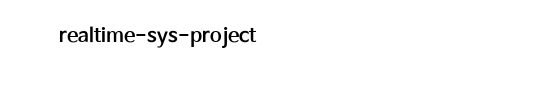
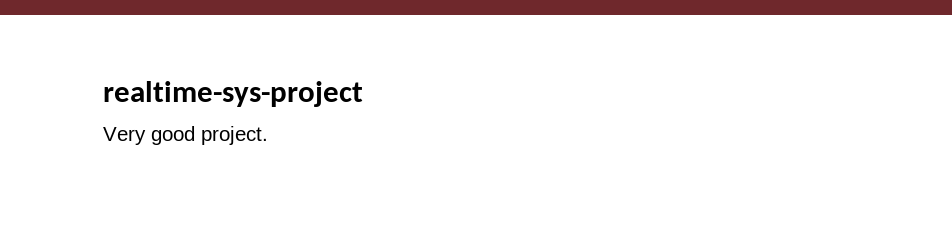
(257, 37) none -> [103,126,268,145] // Very good project.

